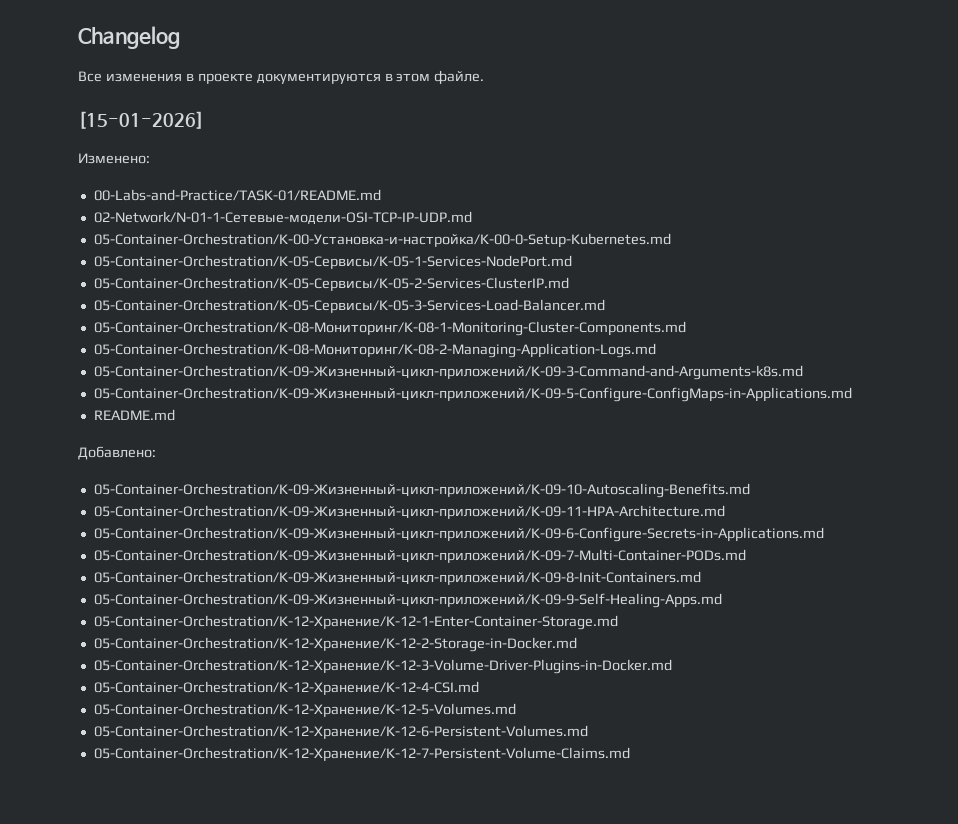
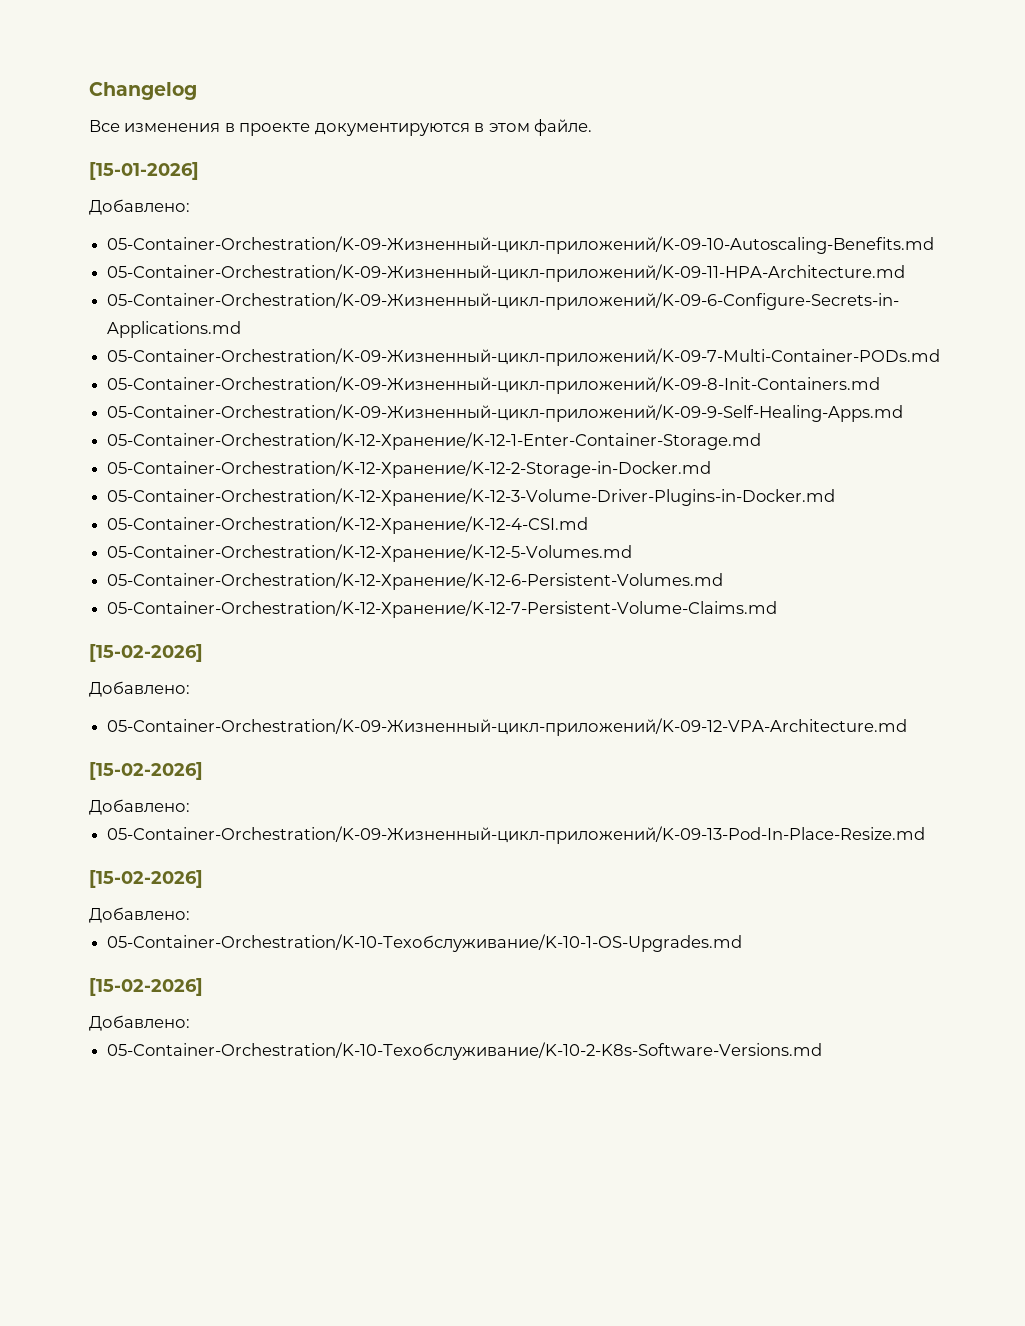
[78,153,150,164] [93,189,381,201] [93,211,472,224] [93,233,671,248] [93,255,572,269] [93,277,569,291] [93,299,605,313] [93,321,686,336] [93,343,656,358] [93,365,803,380] [93,387,852,402] [93,409,175,421] // Изменено: // 00-Labs-and-Practice/TASK-01/README.md // 02-Network/N-01-1-Сетевые-модели-OSI-TCP-IP-UDP.md // 05-Container-Orchestration/K-00-Установка-и-настройка/K-00-0-Setup-Kubernetes.md // 05-Container-Orchestration/K-05-Сервисы/K-05-1-Services-NodePort.md // 05-Container-Orchestration/K-05-Сервисы/K-05-2-Services-ClusterIP.md // 05-Container-Orchestration/K-05-Сервисы/K-05-3-Services-Load-Balancer.md // 05-Container-Orchestration/K-08-Мониторинг/K-08-1-Monitoring-Cluster-Components.md // 05-Container-Orchestration/K-08-Мониторинг/K-08-2-Managing-Application-Logs.md // 05-Container-Orchestration/K-09-Жизненный-цикл-приложений/K-09-3-Command-and-Arguments-k8s.md // 05-Container-Orchestration/K-09-Жизненный-цикл-приложений/K-09-5-Configure-ConfigMaps-in-Applications.md // README.md -> (199, 171) none
(630, 754) none -> [89,644,203,662] [89,681,190,697] [107,718,908,736] [89,762,203,780] [89,799,190,815] [107,826,926,844] [89,870,203,888] [89,907,190,923] [107,934,743,952] [89,978,203,996] [89,1015,190,1031] [107,1042,823,1060] // [15-02-2026] // Добавлено: // 05-Container-Orchestration/K-09-Жизненный-цикл-приложений/K-09-12-VPA-Architecture.md // [15-02-2026] // Добавлено: // 05-Container-Orchestration/K-09-Жизненный-цикл-приложений/K-09-13-Pod-In-Place-Resize.md // [15-02-2026] // Добавлено: // 05-Container-Orchestration/K-10-Техобслуживание/K-10-1-OS-Upgrades.md // [15-02-2026] // Добавлено: // 05-Container-Orchestration/K-10-Техобслуживание/K-10-2-K8s-Software-Versions.md

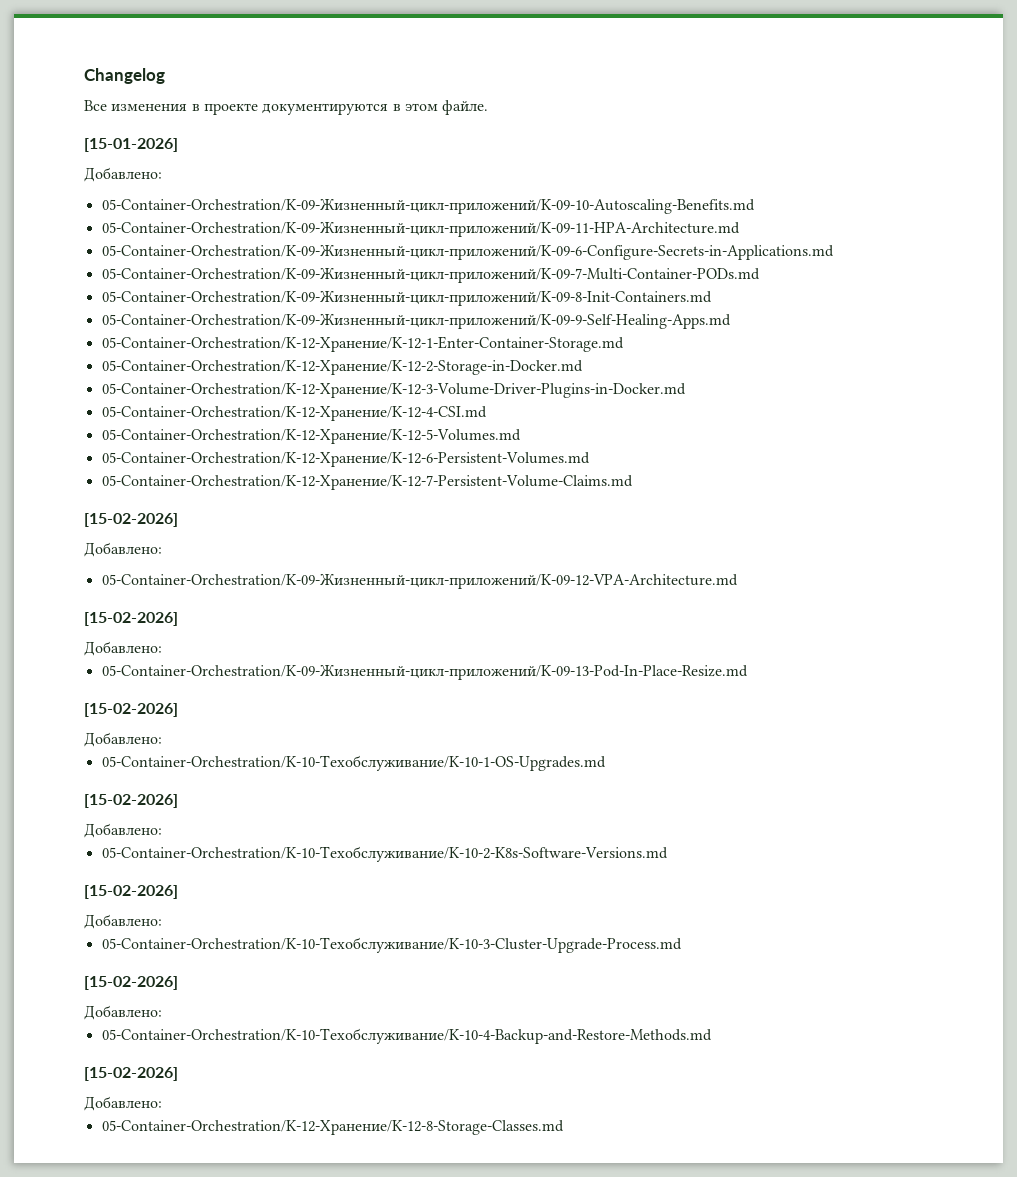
(823, 1051) none -> [84,885,178,899] [84,914,162,929] [101,937,682,953] [84,976,178,990] [84,1005,162,1020] [101,1028,712,1044] [84,1067,178,1081] [84,1096,162,1111] [101,1120,564,1135] // [15-02-2026] // Добавлено: // 05-Container-Orchestration/K-10-Техобслуживание/K-10-3-Cluster-Upgrade-Process.md // [15-02-2026] // Добавлено: // 05-Container-Orchestration/K-10-Техобслуживание/K-10-4-Backup-and-Restore-Methods.md // [15-02-2026] // Добавлено: // 05-Container-Orchestration/K-12-Хранение/K-12-8-Storage-Classes.md

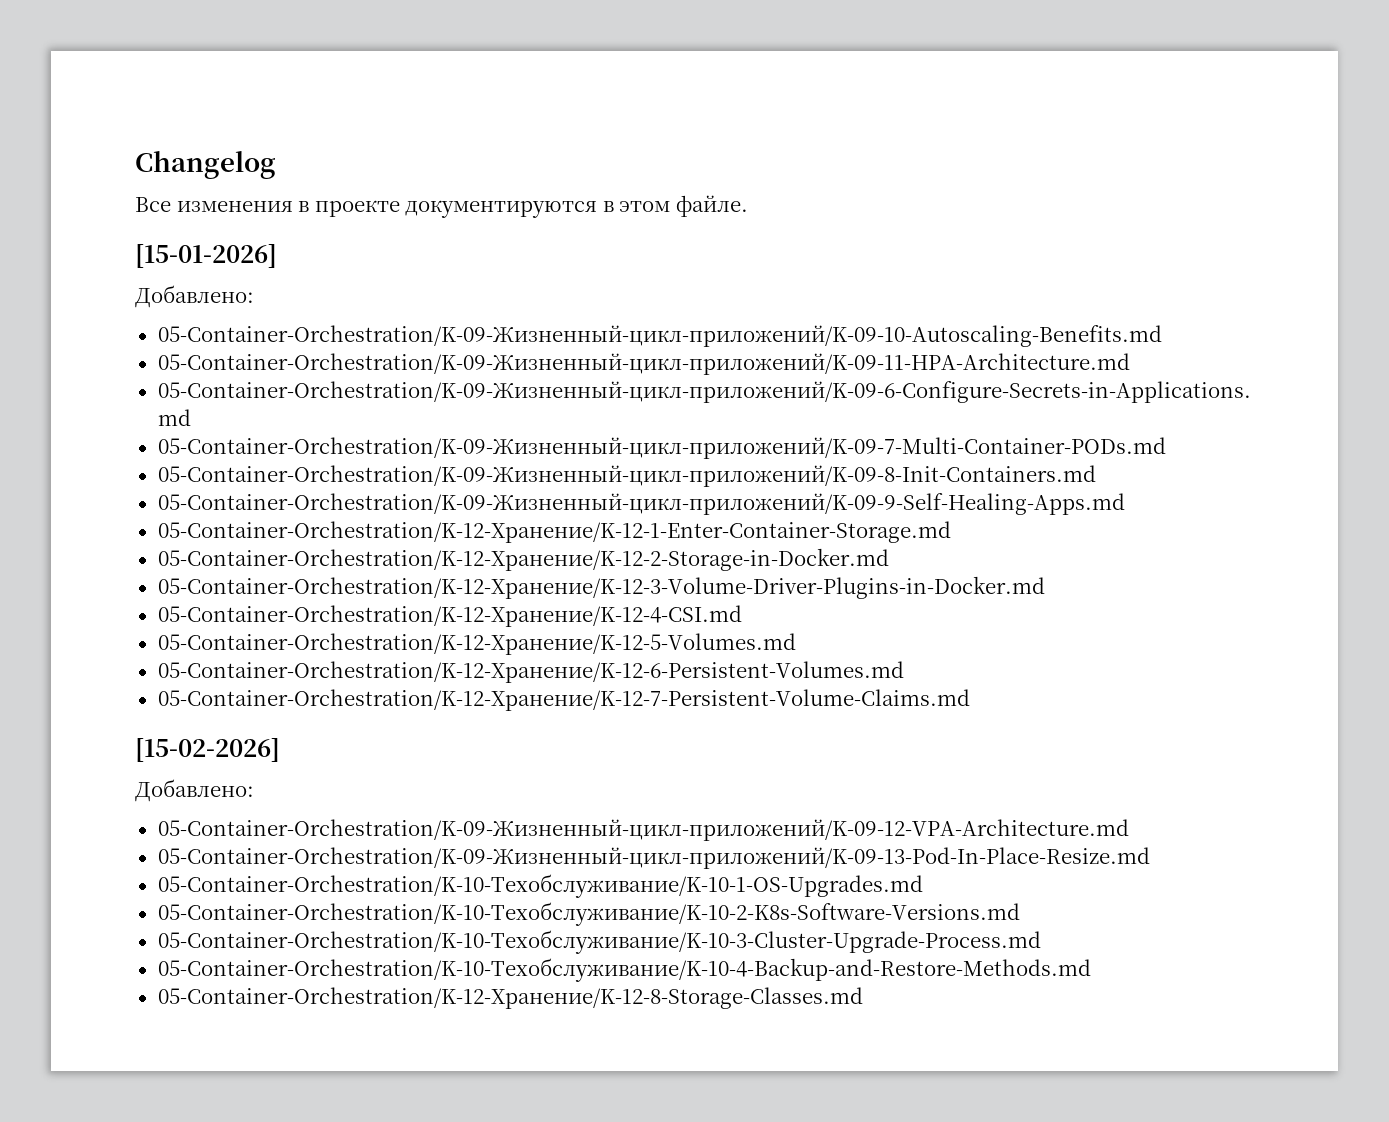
[84,612,178,626] [84,641,162,656] // [15-02-2026] // Добавлено: -> (1129, 830) none
[84,703,178,717] [84,732,162,747] // [15-02-2026] // Добавлено: -> (1150, 858) none
[84,794,178,808] [84,823,162,838] // [15-02-2026] // Добавлено: -> (923, 886) none
[84,885,178,899] [84,914,162,929] // [15-02-2026] // Добавлено: -> (1020, 914) none
[84,976,178,990] [84,1005,162,1020] // [15-02-2026] // Добавлено: -> (1041, 942) none
[84,1067,178,1081] [84,1096,162,1111] // [15-02-2026] // Добавлено: -> (1091, 970) none

